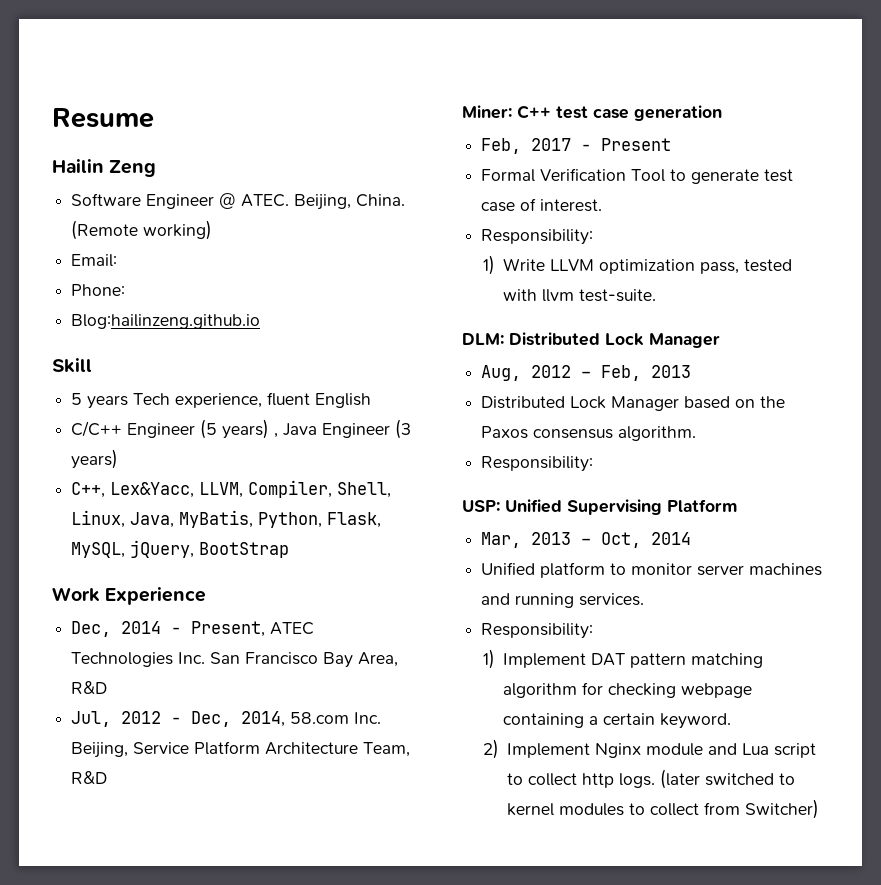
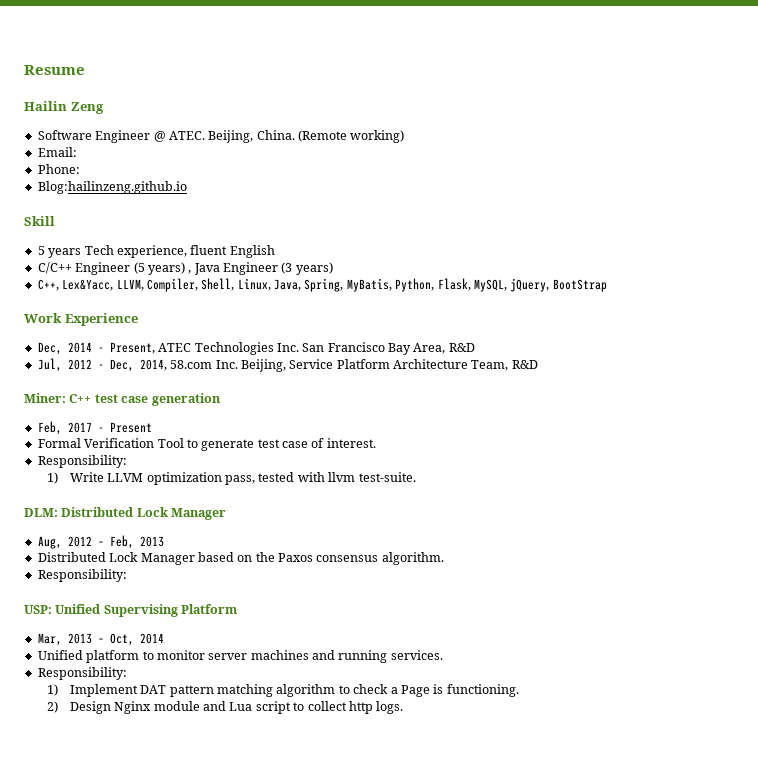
(175, 520) none -> [304,278,344,292] Spring,
[582,682,753,698] [503,713,732,729] for checking webpage containing a certain keyword. -> [338,684,519,697] to check a Page is functioning.
[507,743,591,758] Implement -> [69,701,111,714] Design
[660,769,796,789] [507,799,820,819] (later switched to kernel modules to collect from Switcher) -> (404, 707) none

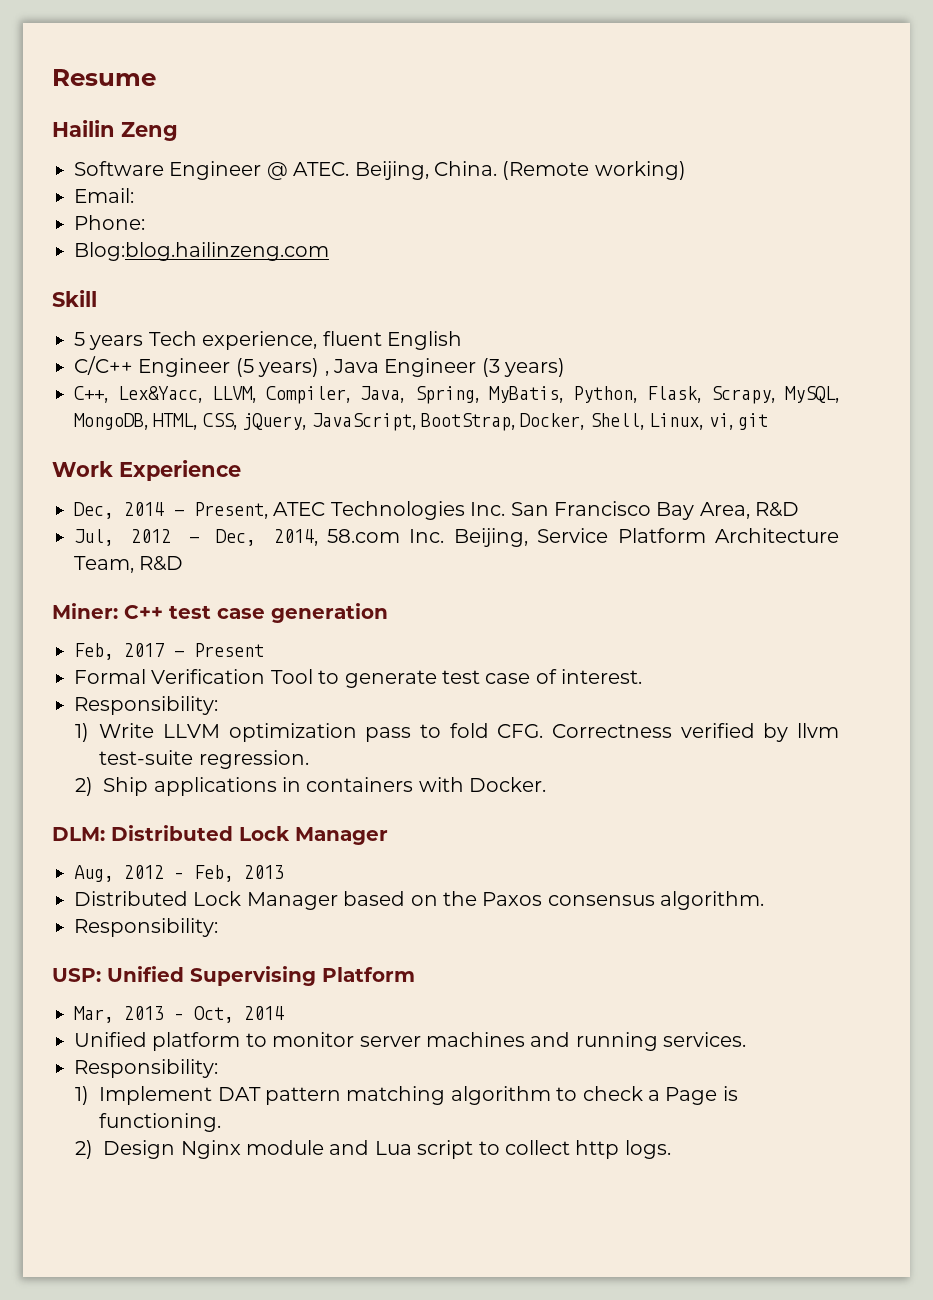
[37,181,187,194] Blog:hailinzeng.github.io -> [74,242,329,261] Blog:blog.hailinzeng.com
[201,278,271,291] Shell, Linux, -> (351, 395) none
[473,278,607,292] MySQL, jQuery, BootStrap -> [710,386,840,404] [74,413,768,431] Scrapy, MySQL, MongoDB, HTML, CSS, jQuery, JavaScript, BootStrap, Docker, Shell, Linux, vi, git
[225,472,416,485] pass, tested with llvm test-suite. -> [365,723,839,742] [99,750,309,769] [75,777,547,796] pass to fold CFG. Correctness verified by llvm test-suite regression. // 2) Ship applications in containers with Docker.

